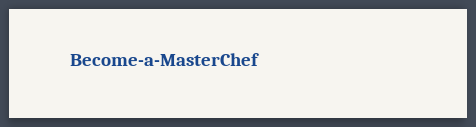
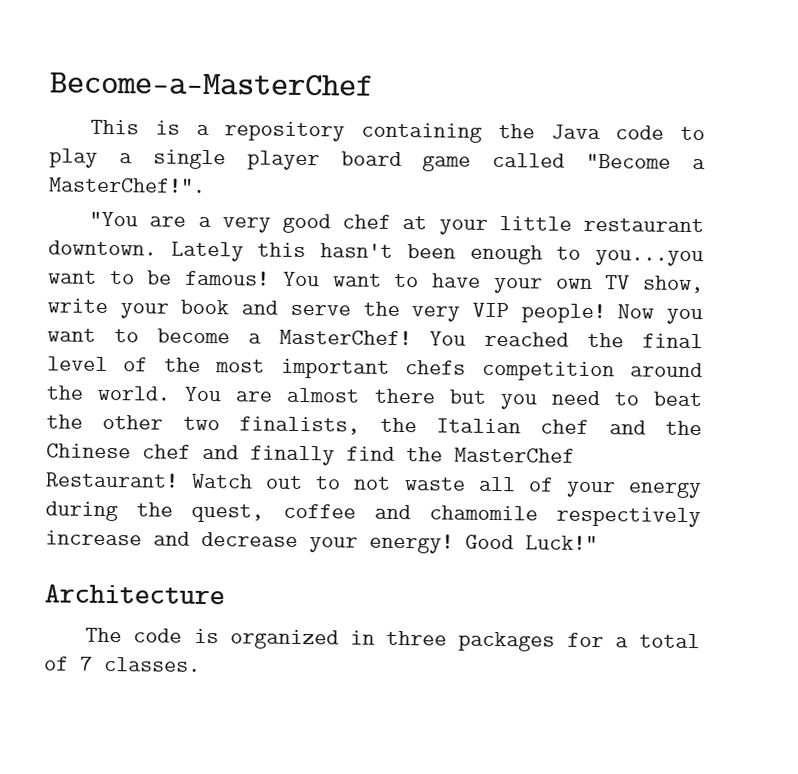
(259, 59) none -> [90,119,706,143] [49,148,706,172] [48,177,206,193] [89,211,704,235] [48,240,704,267] [48,270,705,294] [47,298,703,325] [47,328,703,349] [47,356,704,382] [46,385,703,410] [46,414,702,436] [46,443,575,466] [45,472,702,499] [45,501,701,528] [45,530,598,554] [44,584,225,605] [85,627,701,652] [44,656,201,672] // This is a repository containing the Java code to play a single player board game called "Become a MasterChef!". // "You are a very good chef at your little restaurant downtown. Lately this hasn't been enough to you...you want to be famous! You want to have your own TV show, write your book and serve the very VIP people! Now you want to become a MasterChef! You reached the final level of the most important chefs competition around the world. You are almost there but you need to beat the other two finalists, the Italian chef and the Chinese chef and finally find the MasterChef Restaurant! Watch out to not waste all of your energy during the quest, coffee and chamomile respectively increase and decrease your energy! Good Luck!" // Architecture // The code is organized in three packages for a total of 7 classes.

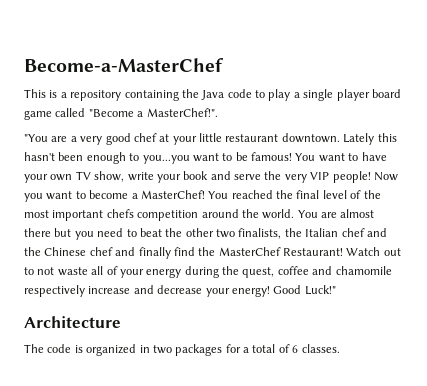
[386,630,448,646] three -> [152,345,172,354] two
[80,656,93,671] 7 -> [292,345,299,353] 6

